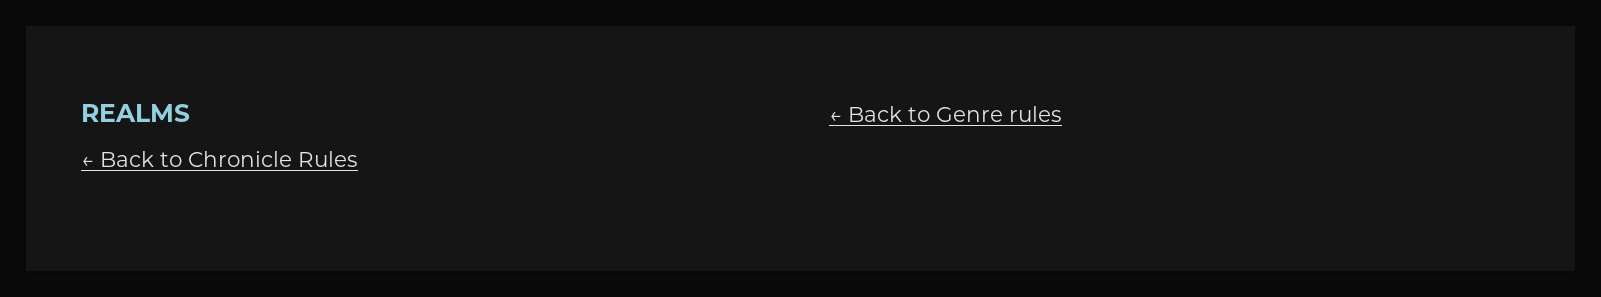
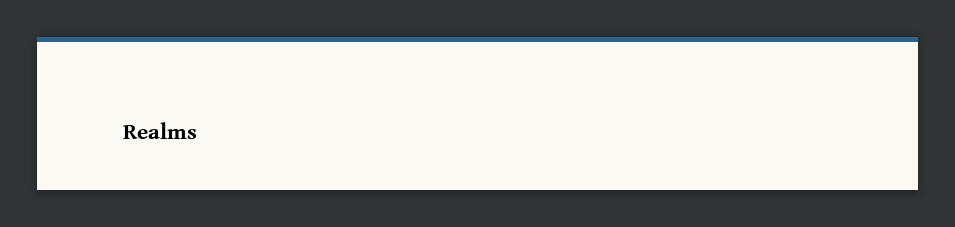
[81,104,190,122] [81,151,358,167] [829,106,1062,122] REALMS // ← Back to Chronicle Rules // ← Back to Genre rules -> [123,122,197,139] Realms

